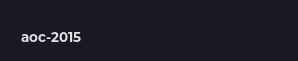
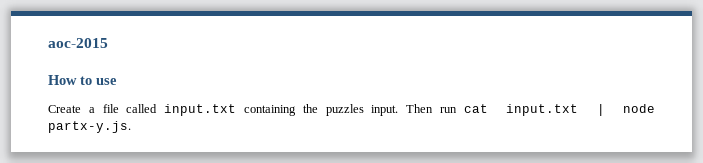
(81, 37) none -> [48,75,117,85] [48,104,655,116] [48,121,131,133] // How to use // Create a file called input.txt containing the puzzles input. Then run cat input.txt | node partx-y.js.

